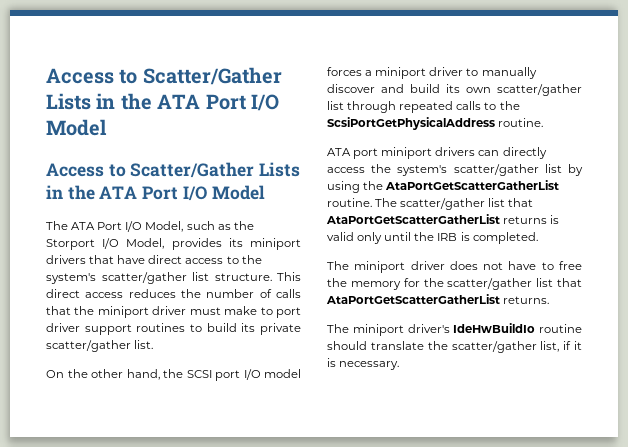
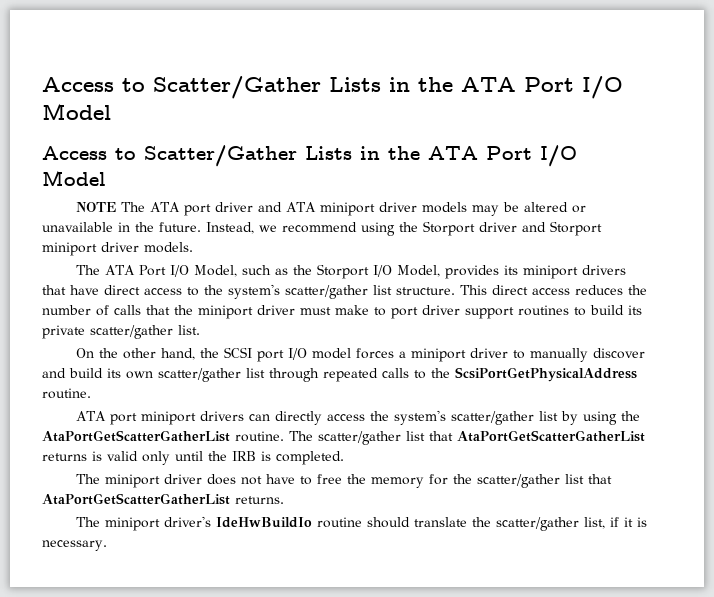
(265, 192) none -> [75,202,586,216] [42,221,602,236] [42,242,193,256] // NOTE The ATA port driver and ATA miniport driver models may be altered or unavailable in the future. Instead, we recommend using the Storport driver and Storport miniport driver models.

